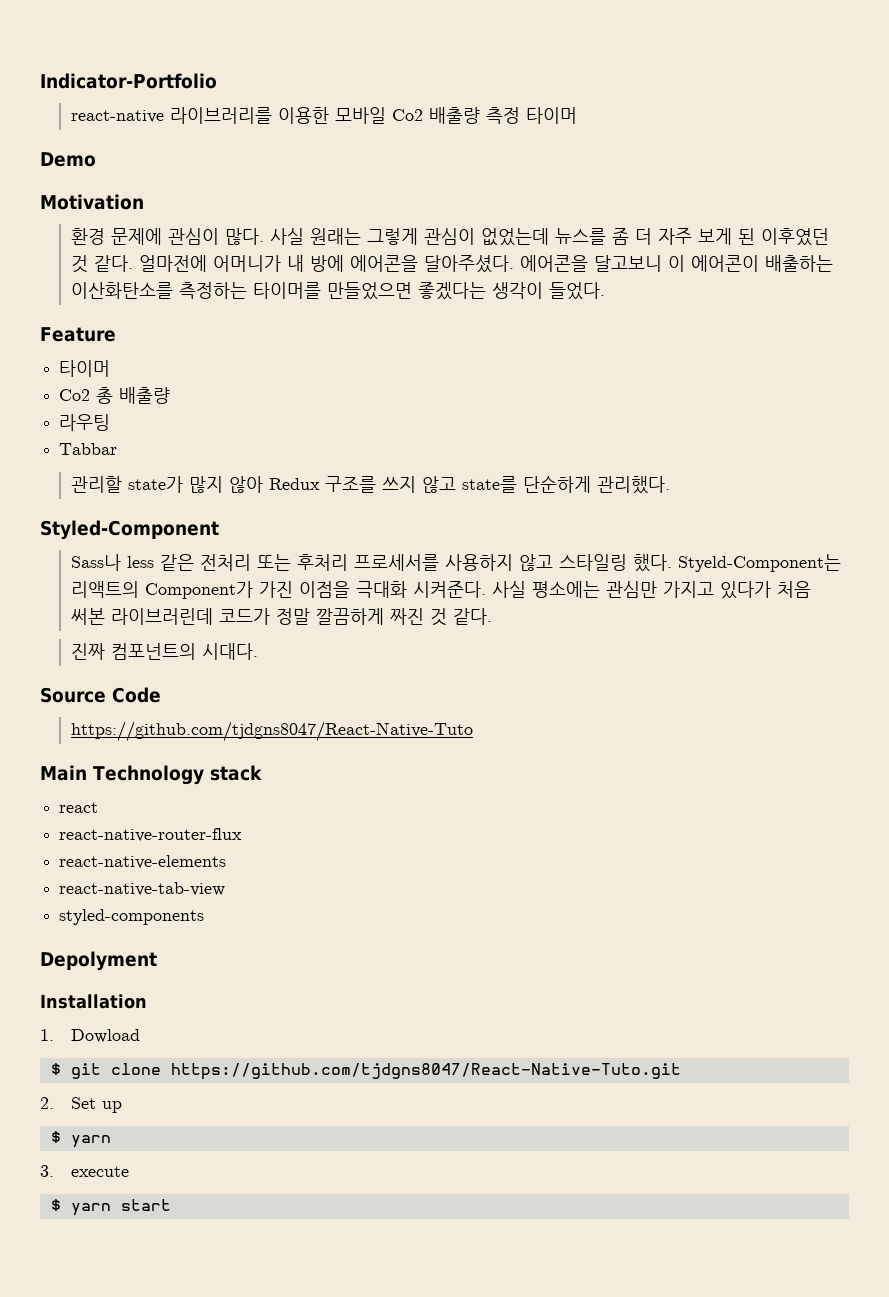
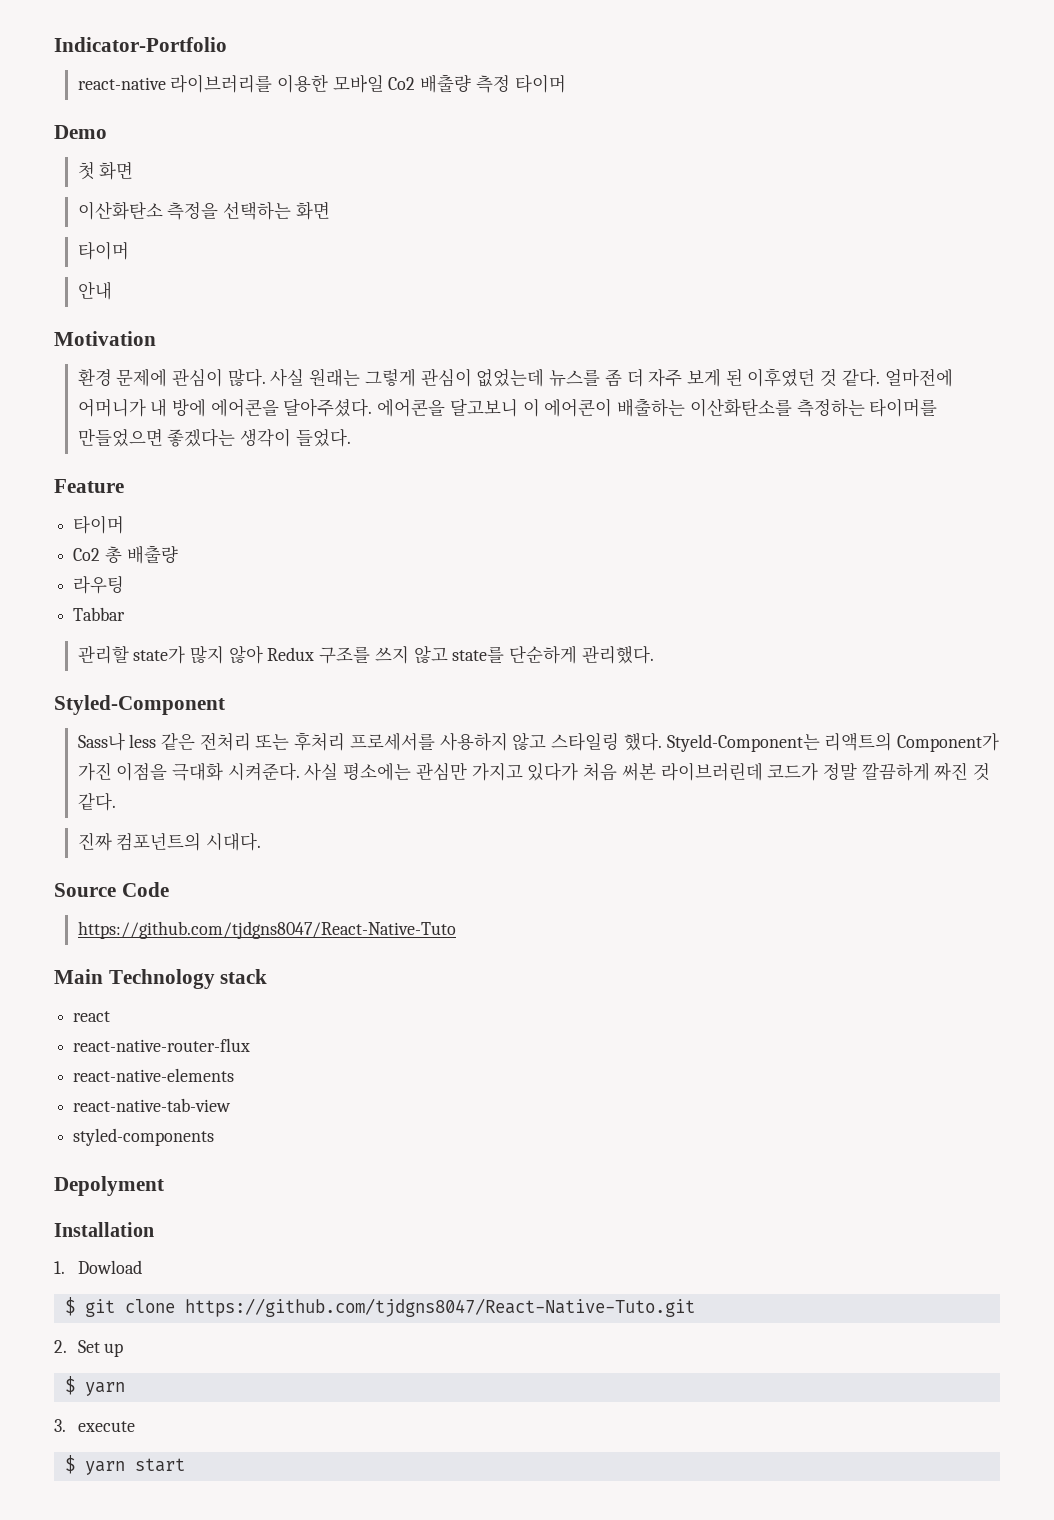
(96, 159) none -> [77,161,134,180] [77,201,330,220] [77,241,129,260] [77,281,112,300] // 첫 화면 // 이산화탄소 측정을 선택하는 화면 // 타이머 // 안내

